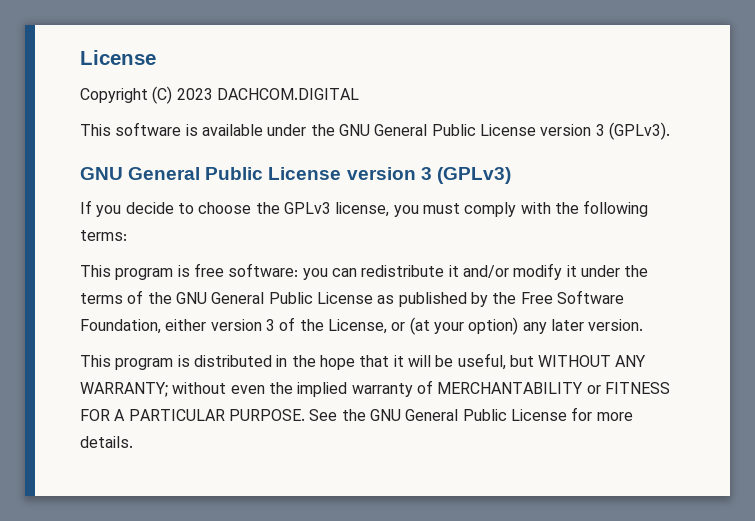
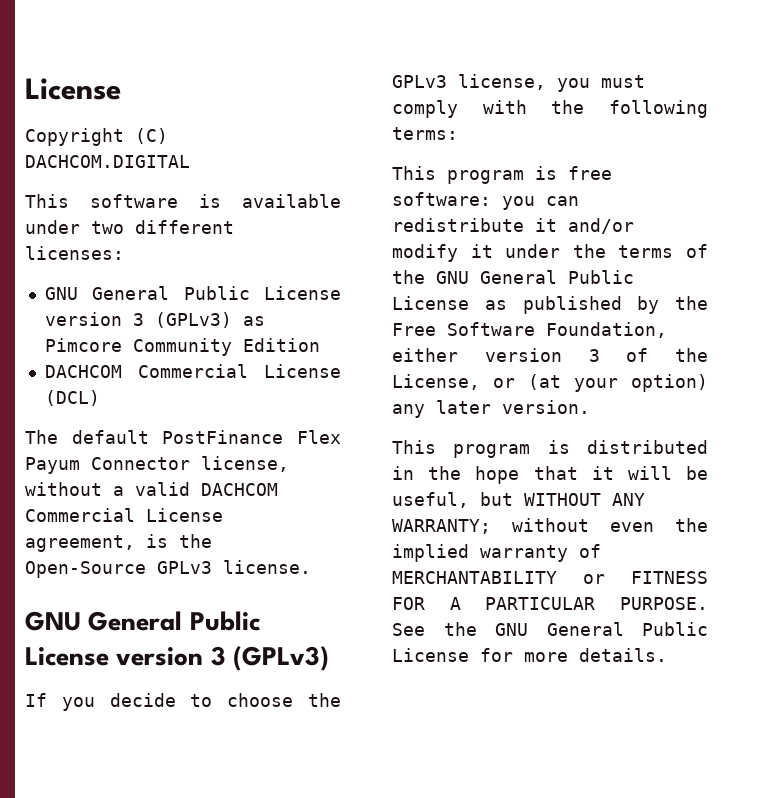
[176,88,213,100] 2023 -> (168, 136) none
[310,122,670,140] the GNU General Public License version 3 (GPLv3). -> [91,220,234,234] [25,246,124,260] [44,286,341,300] [44,312,265,328] [44,338,320,356] [44,364,341,378] [44,390,100,406] [25,430,341,444] [25,456,289,474] [25,482,278,496] [25,508,223,522] [25,534,212,552] [25,560,311,578] two different licenses: // GNU General Public License version 3 (GPLv3) as Pimcore Community Edition // DACHCOM Commercial License (DCL) // The default PostFinance Flex Payum Connector license, without a valid DACHCOM Commercial License agreement, is the Open-Source GPLv3 license.

